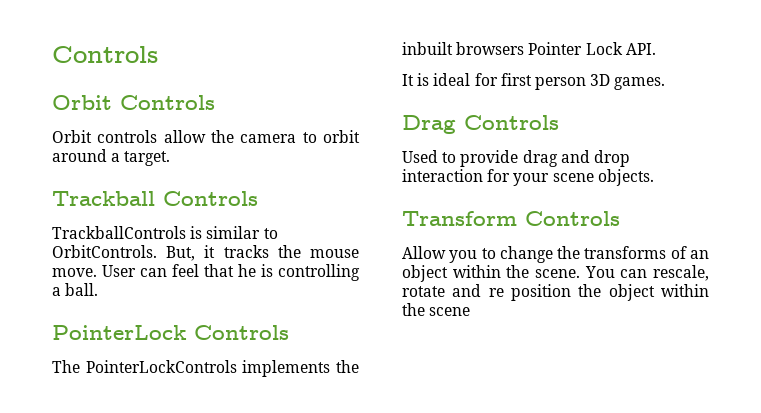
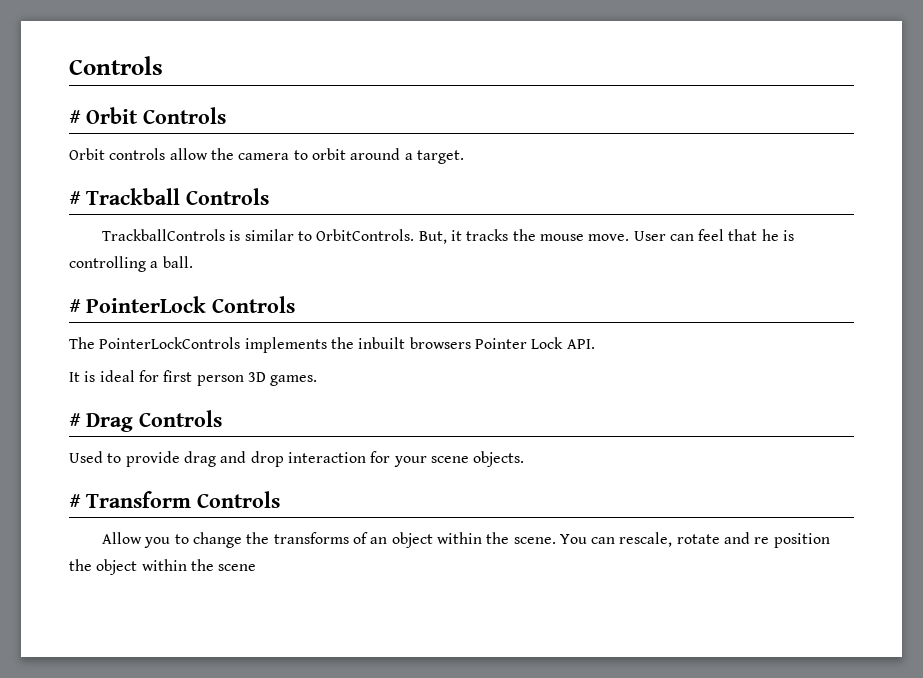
[52,46,158,63] Controls // -> [69,56,163,75] [69,110,81,124] Controls // #
(171, 158) none -> [69,191,81,205] #
(99, 289) none -> [69,299,81,313] #
(666, 83) none -> [69,413,81,427] #
(654, 177) none -> [69,494,81,508] #

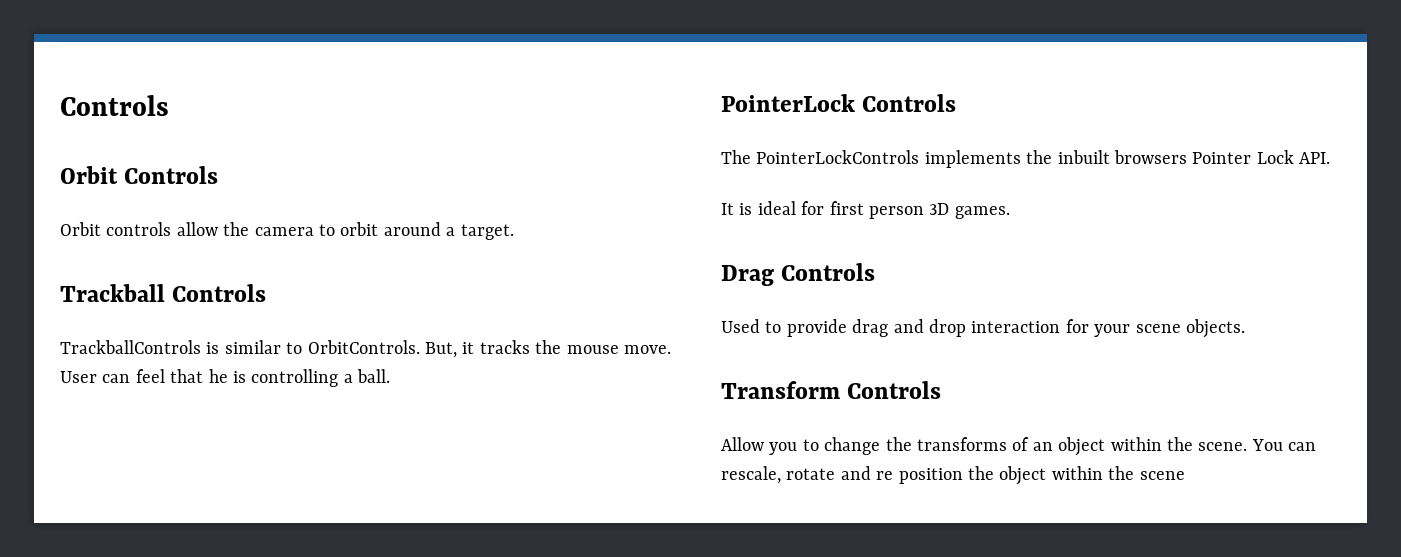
[69,56,163,75] [69,110,81,124] Controls // # -> [60,95,169,116] Controls //
[69,191,81,205] # -> (514, 232) none
[69,299,81,313] # -> (391, 376) none
[69,413,81,427] # -> (1010, 212) none
[69,494,81,508] # -> (1245, 328) none

